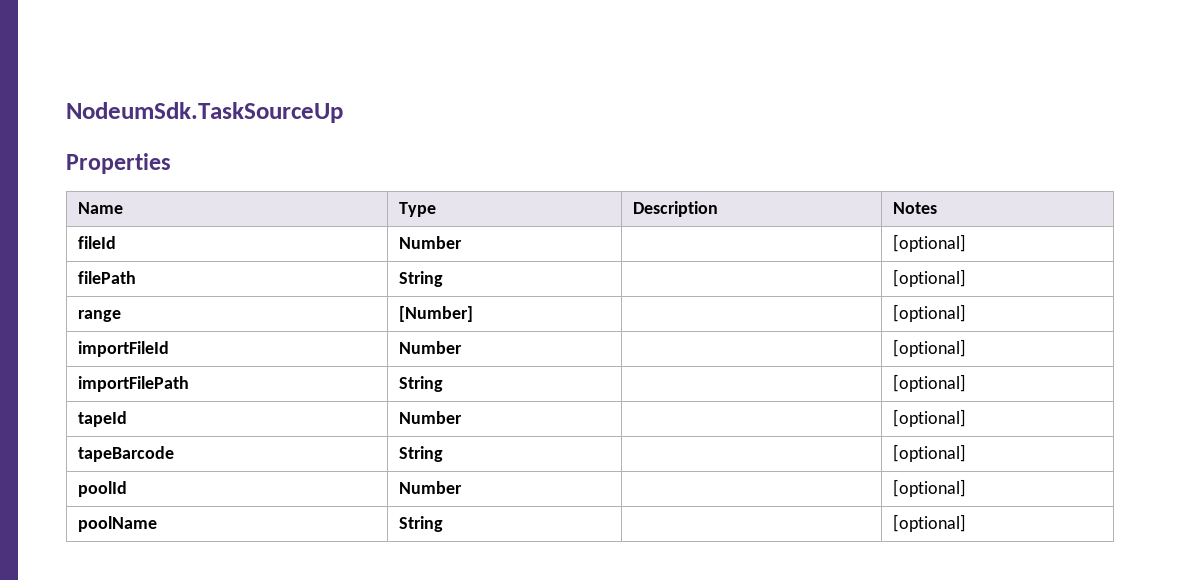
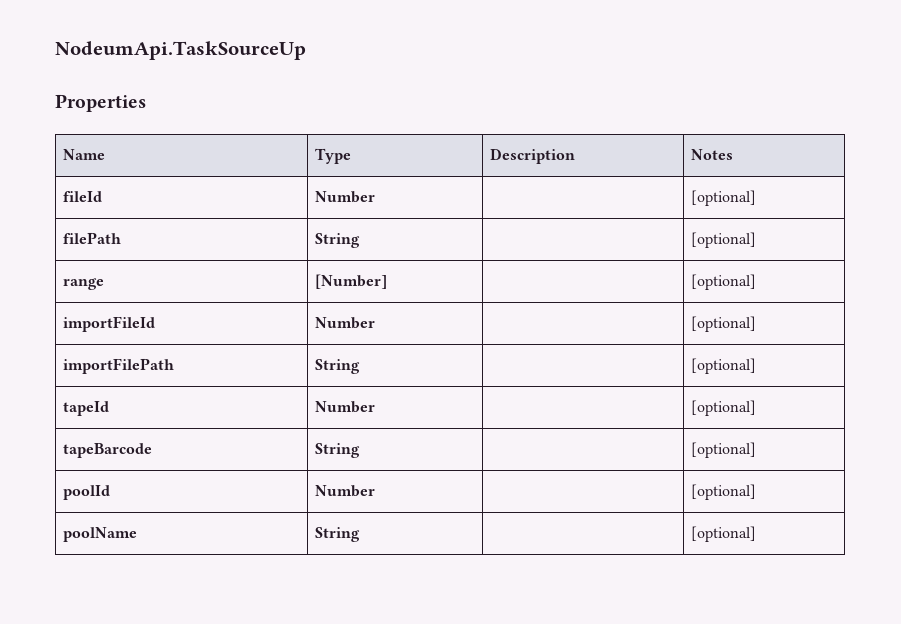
[66,102,343,123] NodeumSdk.TaskSourceUp -> [55,41,306,60] NodeumApi.TaskSourceUp

